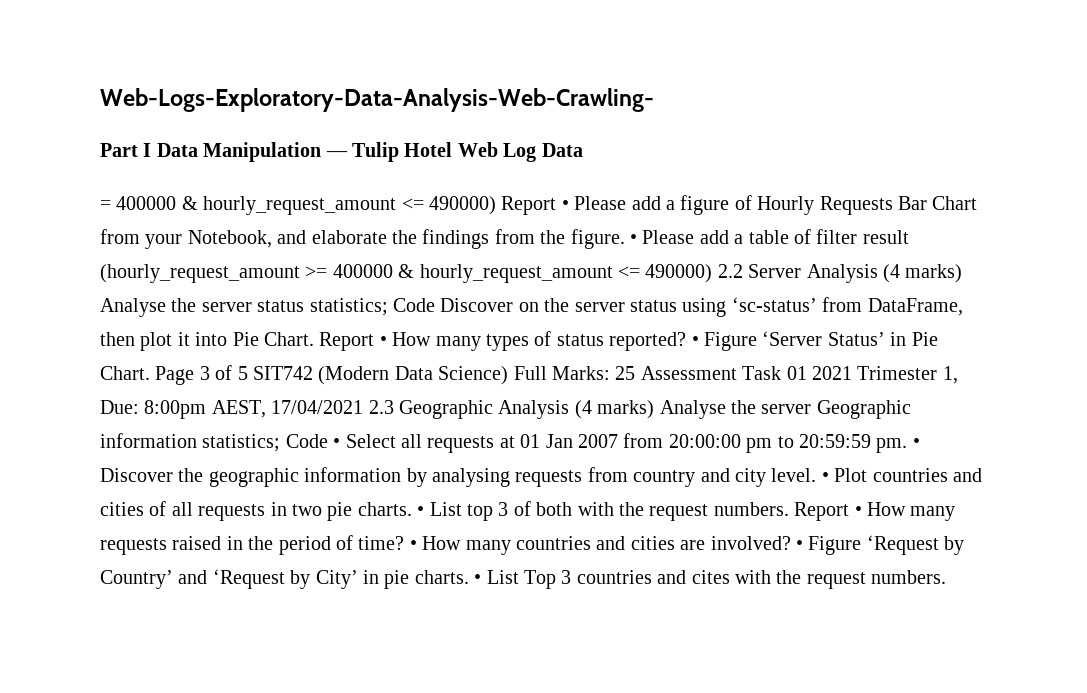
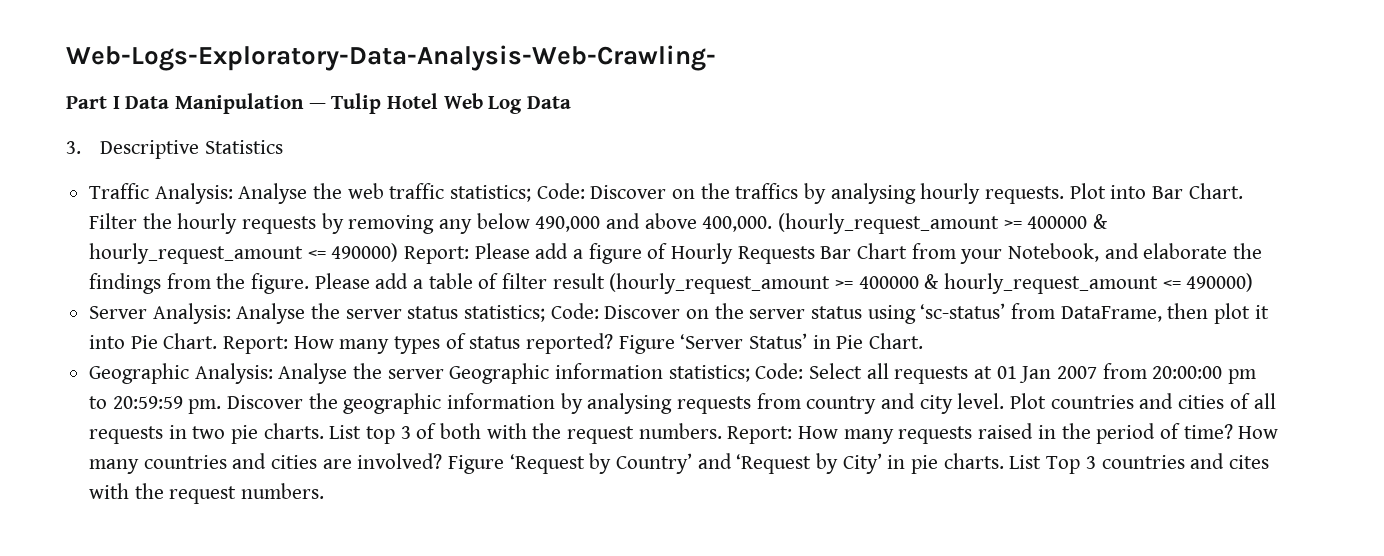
[100,196,569,215] = 400000 & hourly_request_amount <= 490000) Report • -> [66,140,284,159] [89,183,1243,204] [89,213,1109,234] [89,243,470,264] 3. Descriptive Statistics // Traffic Analysis: Analyse the web traffic statistics; Code: Discover on the traffics by analysing hourly requests. Plot into Bar Chart. Filter the hourly requests by removing any below 490,000 and above 400,000. (hourly_request_amount >= 400000 & hourly_request_amount <= 490000) Report:
[629,234,637,244] • -> (310, 283) none
[717,264,963,283] 2.2 Server Analysis (4 marks) -> [89,303,231,324] // Server Analysis:
[393,298,435,312] Code -> [550,303,599,319] Code:
[319,332,387,351] Report • -> [223,336,289,354] Report:
[691,336,699,346] • -> (614, 343) none
[155,365,958,385] [100,400,655,419] Page 3 of 5 SIT742 (Modern Data Science) Full Marks: 25 Assessment Task 01 2021 Trimester 1, Due: 8:00pm AEST, 17/04/2021 2.3 Geographic Analysis (4 marks) -> [89,363,273,384] // Geographic Analysis:
[285,434,341,448] Code • -> [755,363,804,379] Code:
[912,438,920,448] • -> (222, 406) none
[821,472,829,482] • -> (1005, 401) none
[417,506,425,516] • -> (324, 431) none
[794,502,862,521] Report • -> [727,426,793,444] Report:
[409,540,417,550] • -> (1233, 431) none
[795,540,803,550] • -> (443, 461) none
[474,574,482,584] • -> (1004, 461) none

